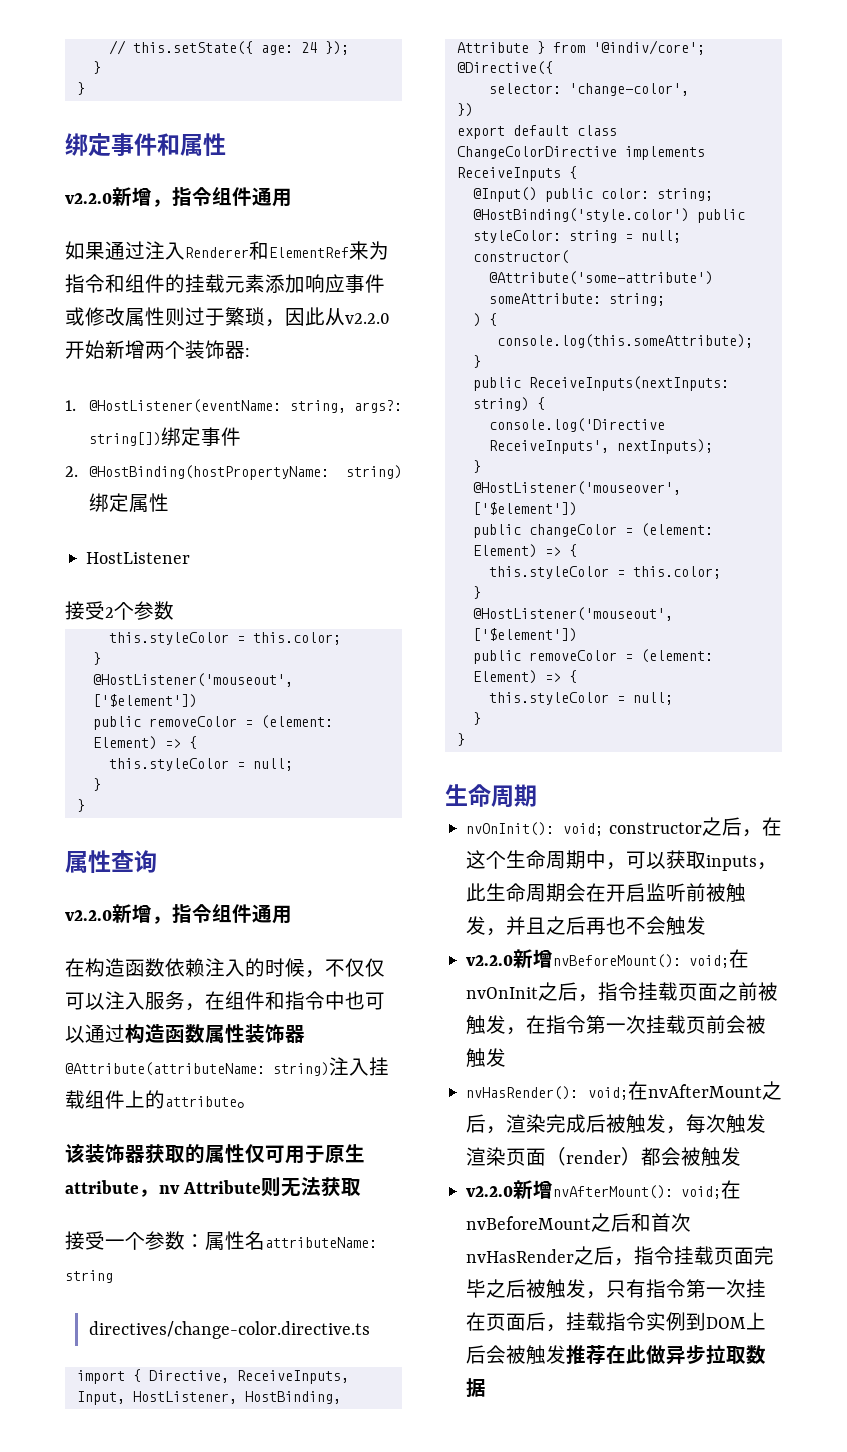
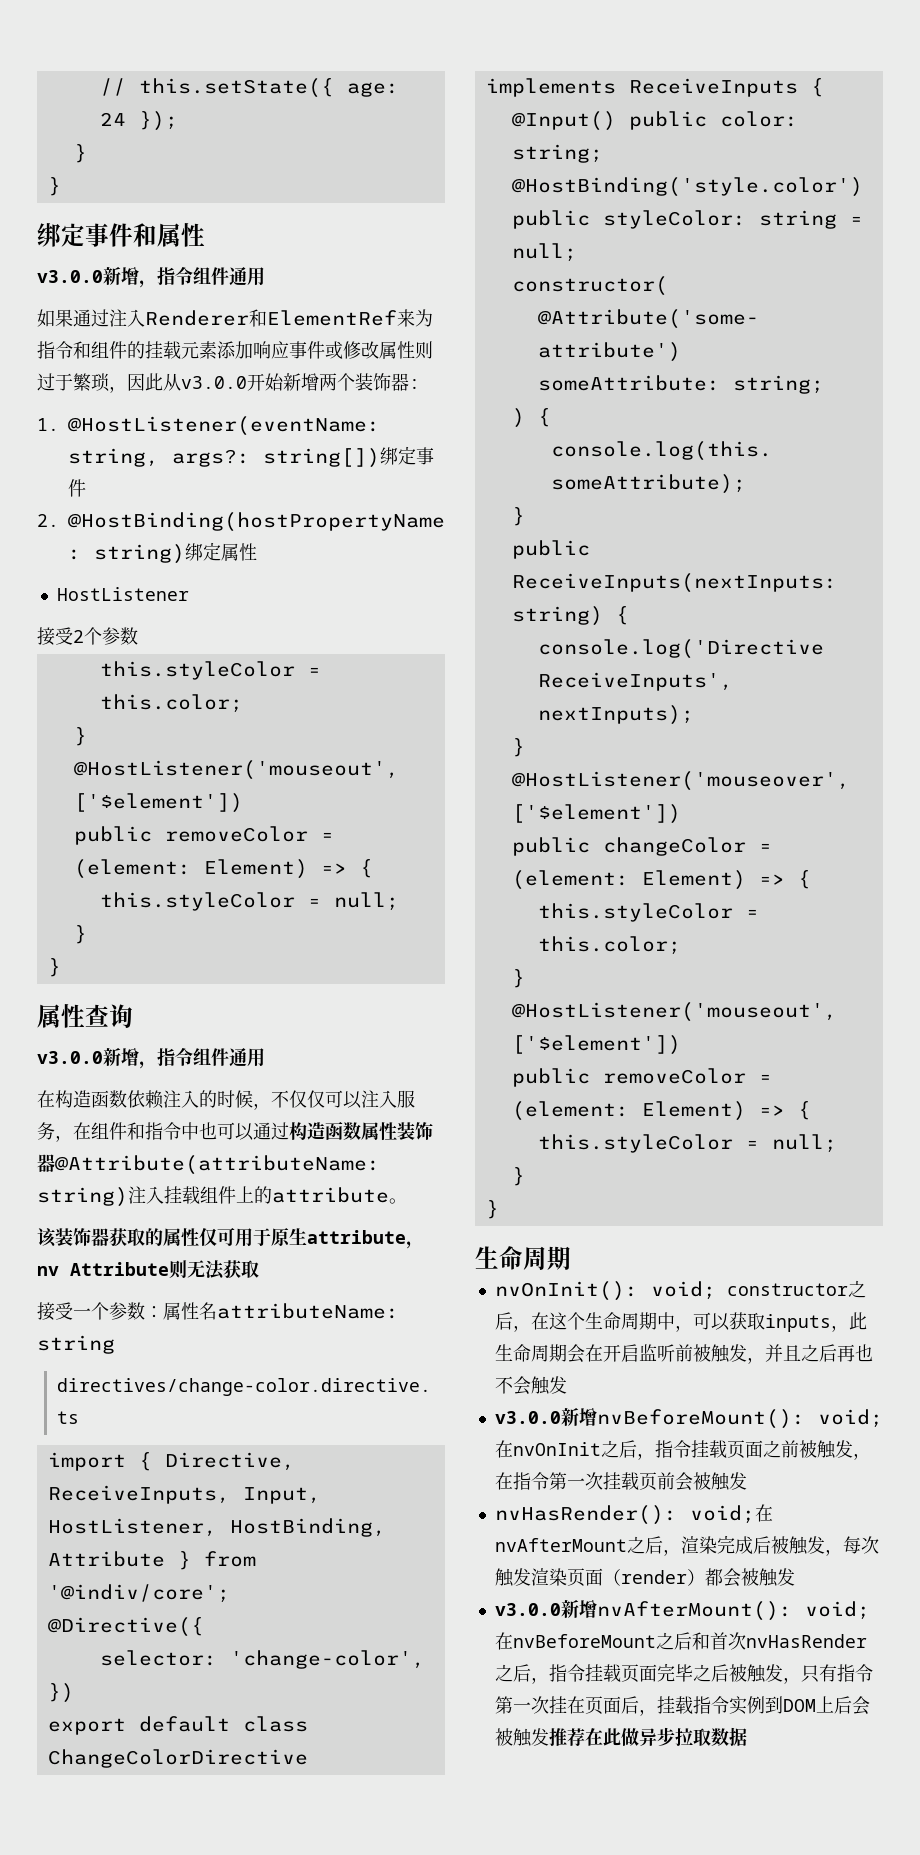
[65,193,112,204] v2.2.0 -> [37,270,103,283] v3.0.0
[345,313,390,324] v2.2.0 -> [181,376,247,389] v3.0.0
[65,910,112,921] v2.2.0 -> [37,1051,103,1064] v3.0.0
[466,955,514,966] v2.2.0 -> [494,1411,561,1424] v3.0.0
[466,1186,514,1197] v2.2.0 -> [494,1603,561,1616] v3.0.0

